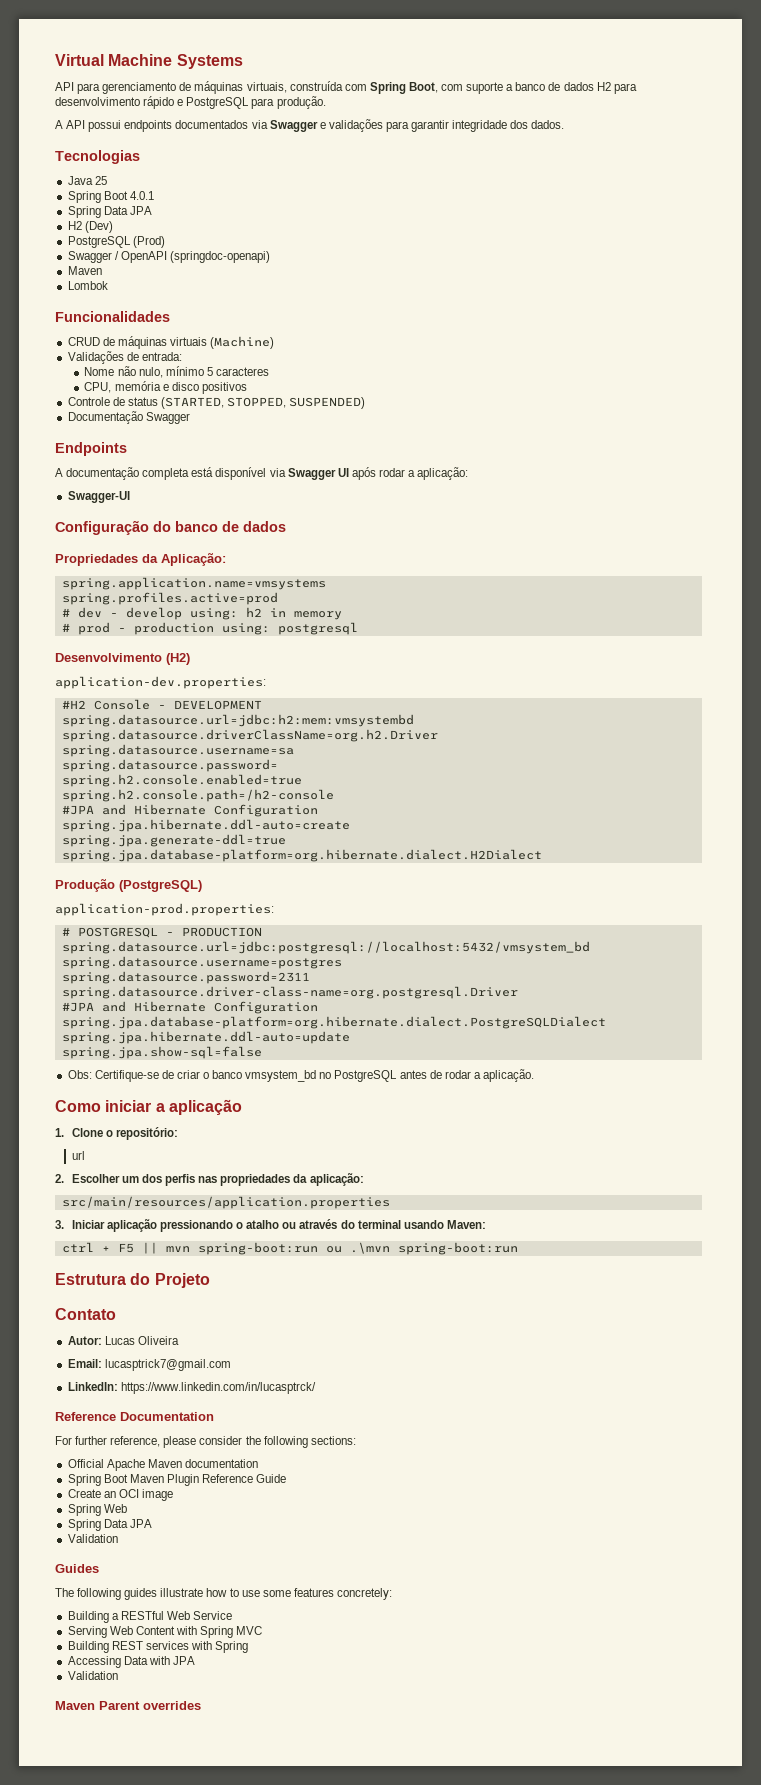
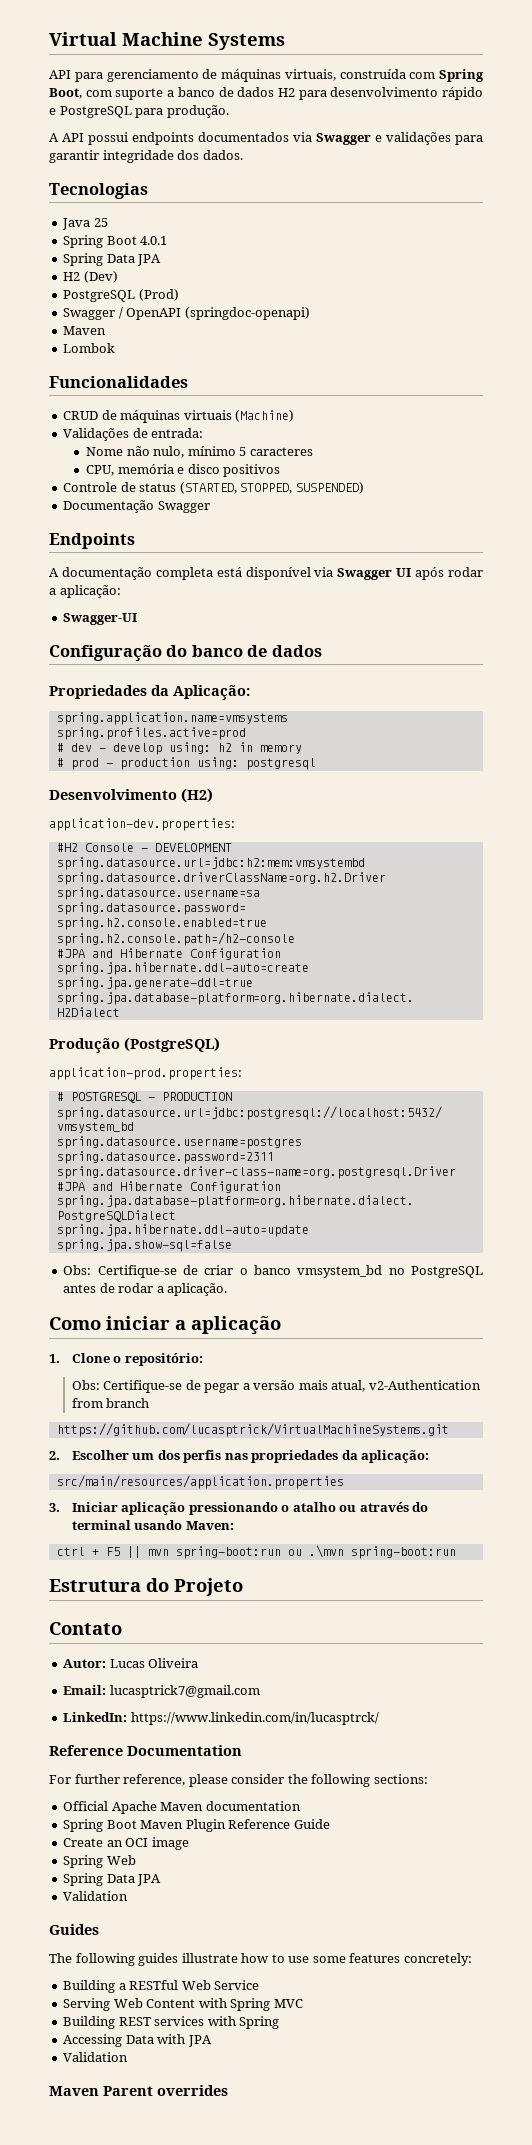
[71,1151,85,1160] url -> [71,1380,481,1393] [71,1398,150,1408] [56,1423,449,1437] Obs: Certifique-se de pegar a versão mais atual, v2-Authentication from branch // https://github.com/lucasptrick/VirtualMachineSystems.git

